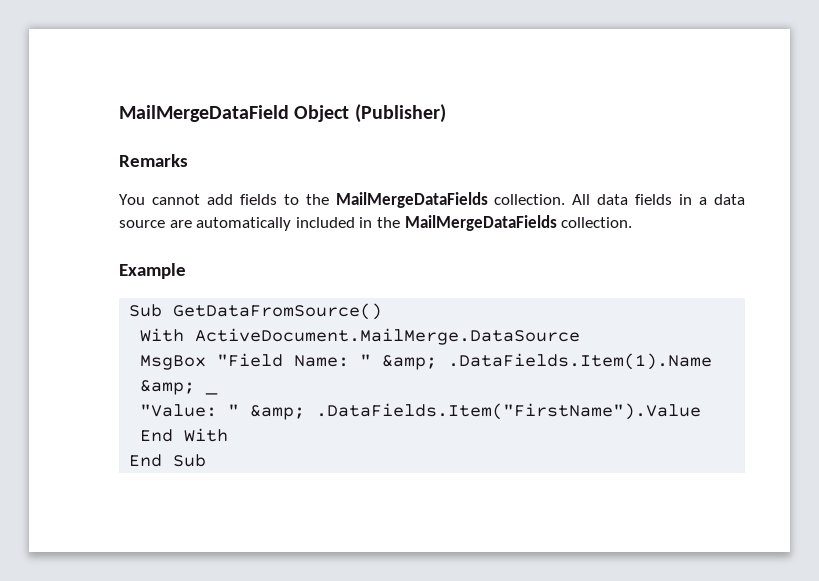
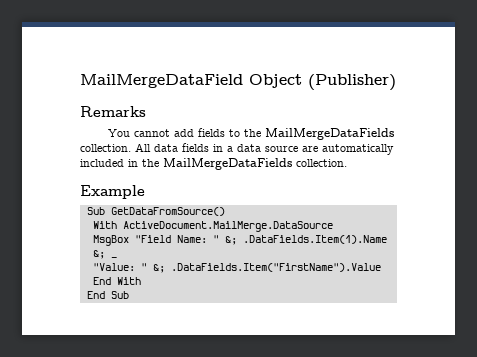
[382,353,713,370] [140,380,196,395] &amp; .DataFields.Item(1).Name &amp; -> [224,235,387,245] [92,250,105,259] &; .DataFields.Item(1).Name &;
[250,405,306,420] &amp; -> [152,264,165,273] &;

